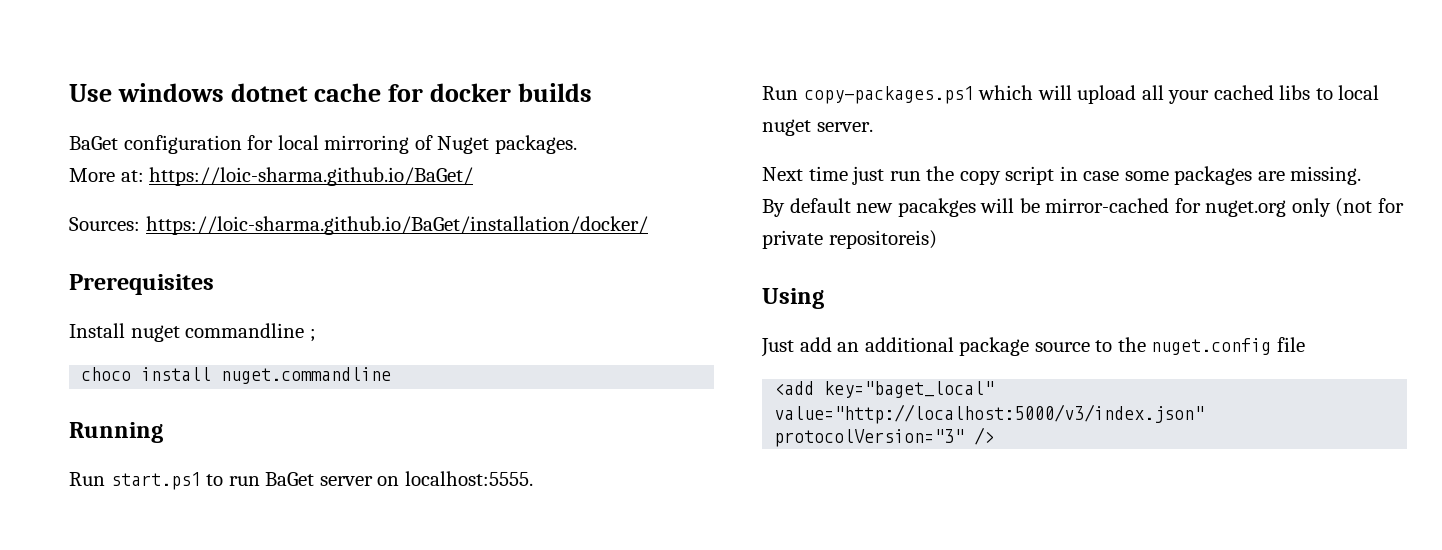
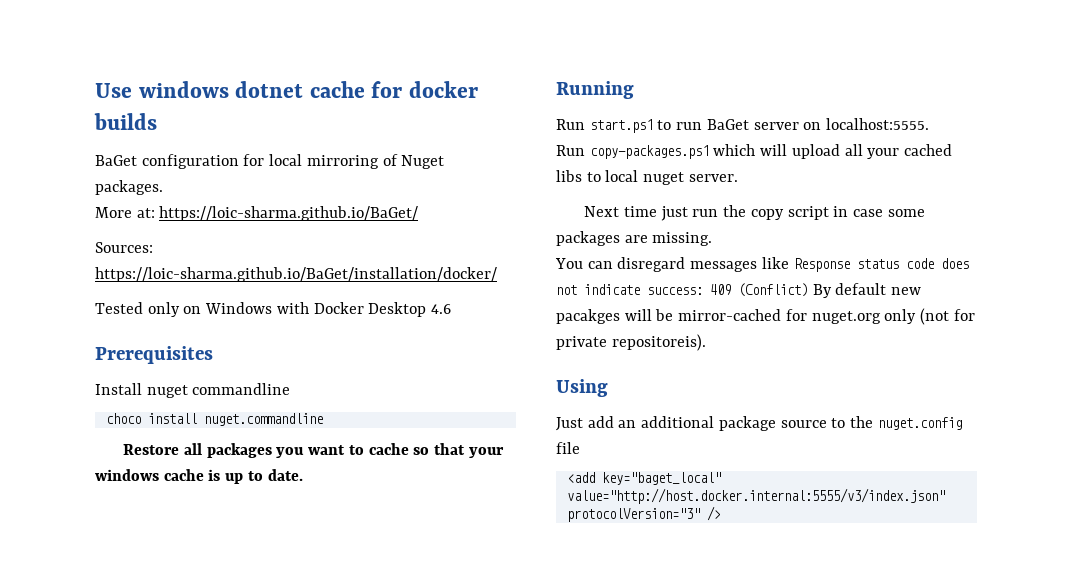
(648, 225) none -> [95,302,452,317] // Tested only on Windows with Docker Desktop 4.6
[309,329,316,342] ; -> (291, 389) none
(392, 375) none -> [123,443,504,458] [95,469,303,484] // Restore all packages you want to cache so that your windows cache is up to date.
(1362, 175) none -> [555,257,969,272] [556,283,808,297] You can disregard messages like Response status code does not indicate success: 409 (Conflict)
[828,230,937,249] repositoreis) -> [611,334,706,351] repositoreis).
[774,404,1205,424] value="http://localhost:5000/v3/index.json" -> [566,488,945,504] value="http://host.docker.internal:5555/v3/index.json"

